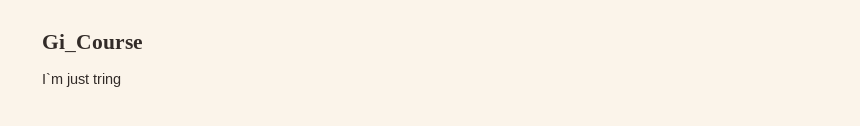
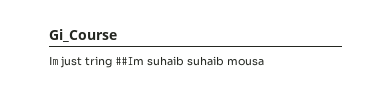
[42,73,63,84] I`m -> [49,56,58,65] Im
(121, 80) none -> [115,56,264,66] ##Im suhaib suhaib mousa

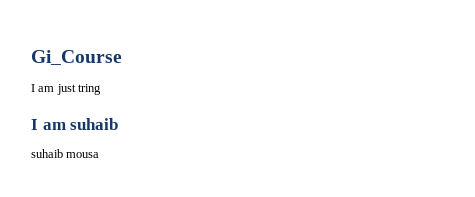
[49,56,58,65] Im -> [31,84,55,92] I am
[115,56,184,66] ##Im suhaib -> [31,118,119,130] // I am suhaib //

